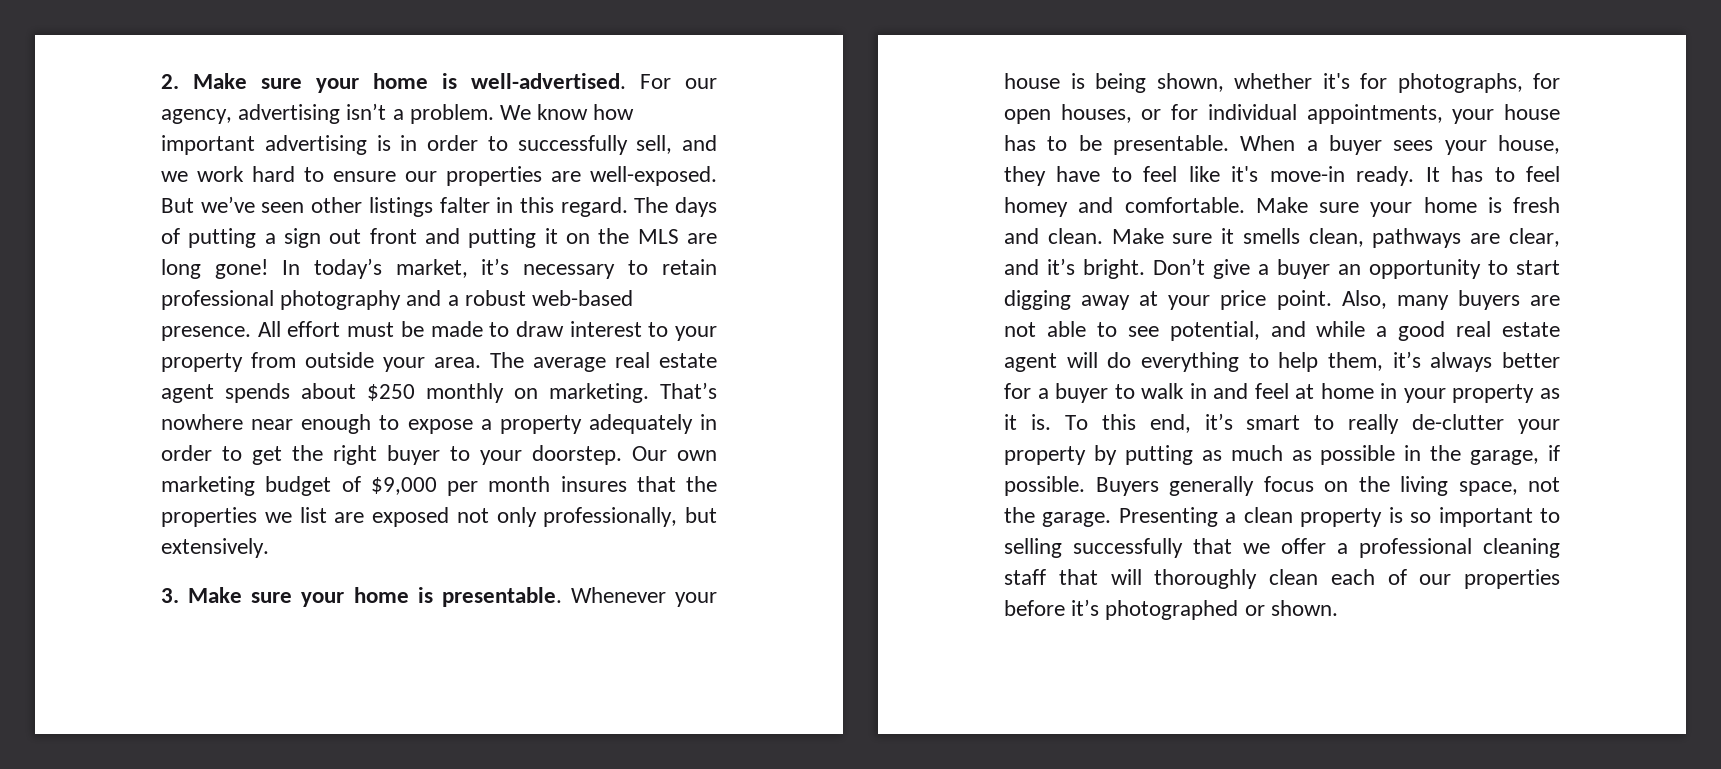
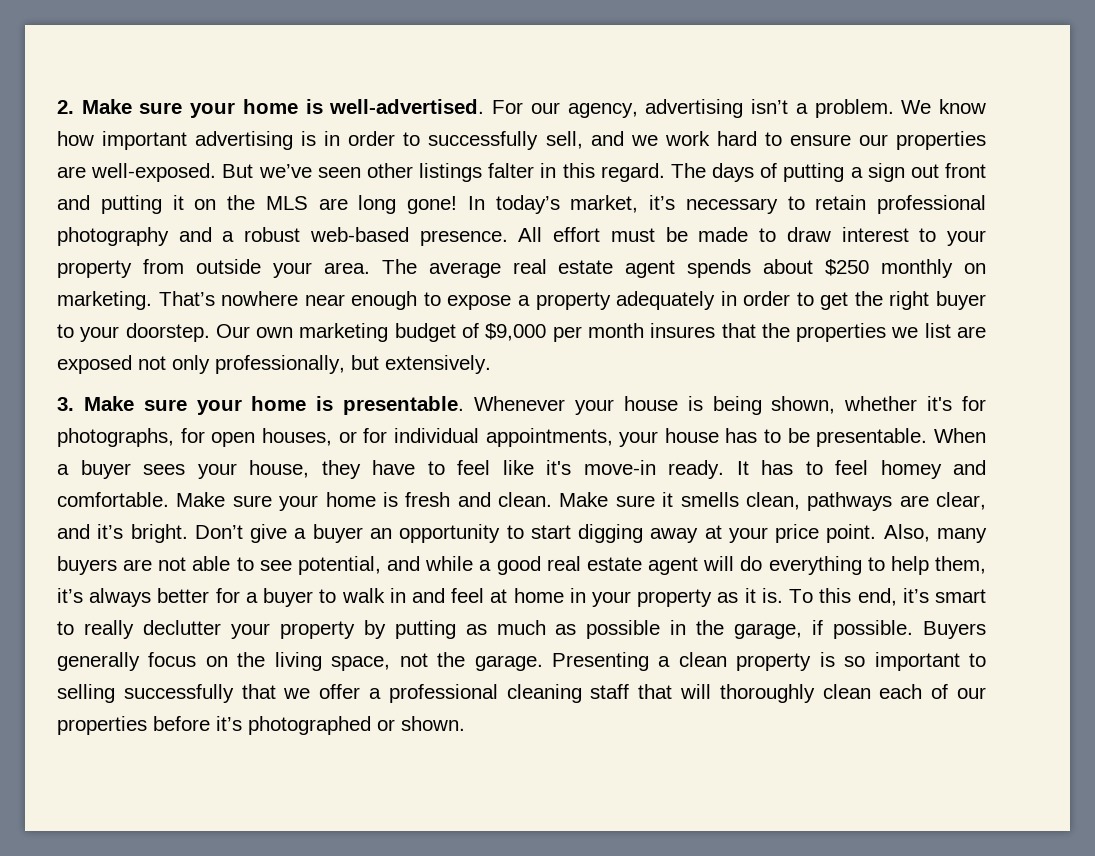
[1412,414,1505,430] de-clutter -> [142,620,221,635] declutter

